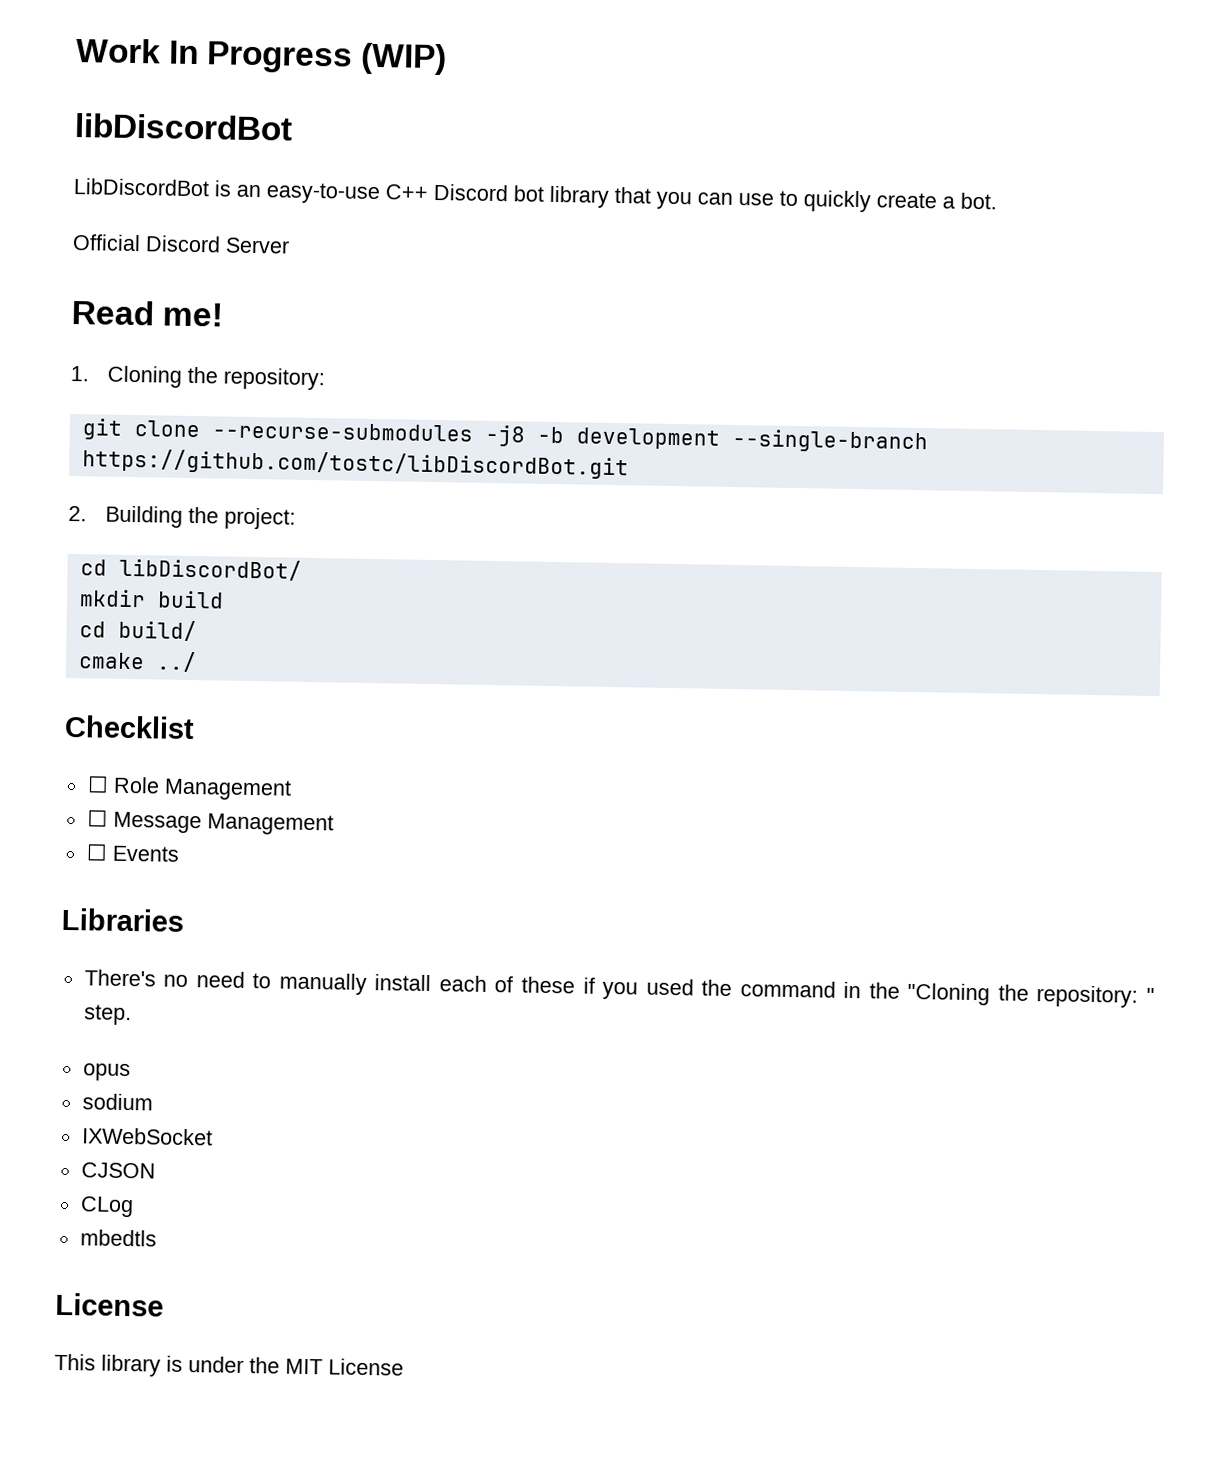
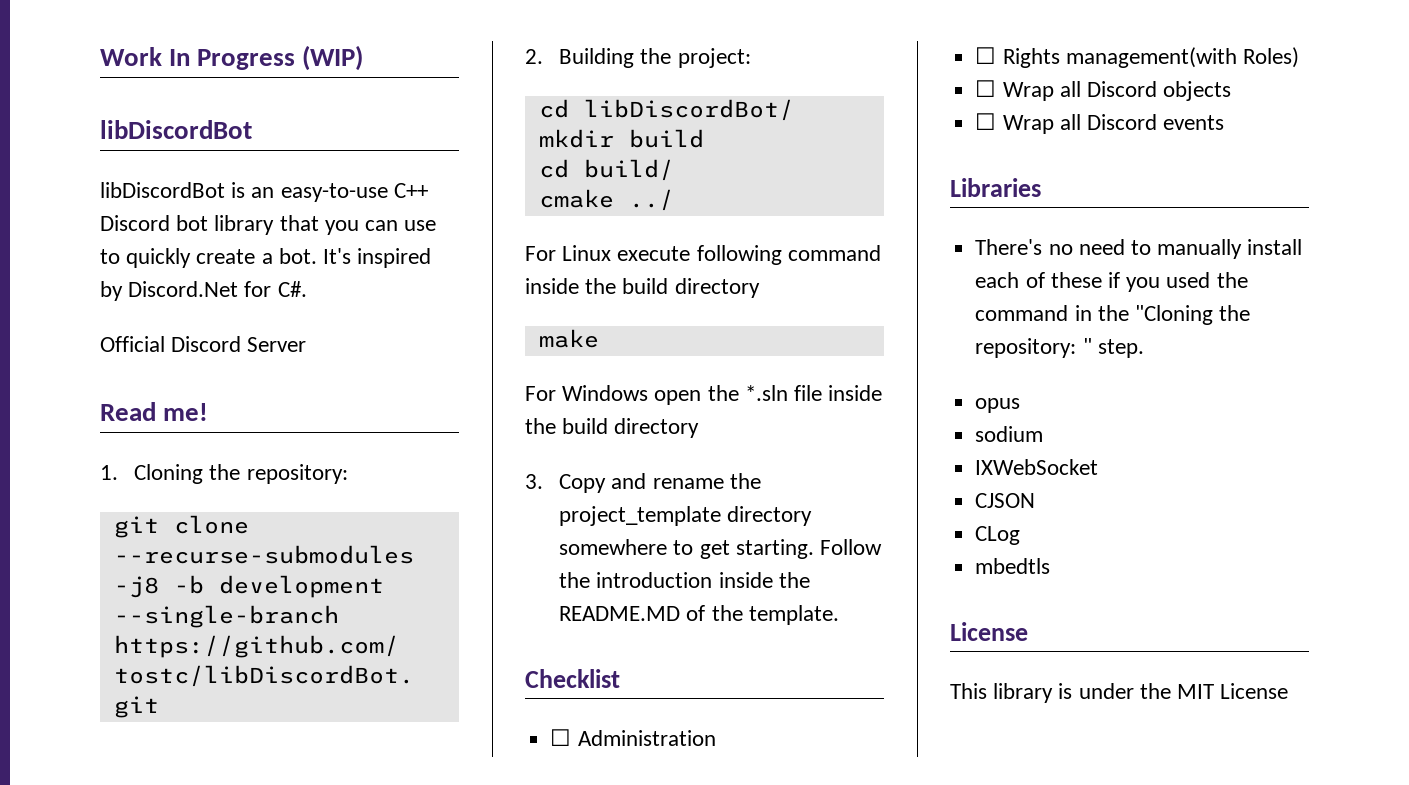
[73,178,210,197] LibDiscordBot -> [100,182,225,198] libDiscordBot
(997, 201) none -> [323,248,432,268] [100,281,307,301] It's inspired by Discord.Net for C#.
(197, 662) none -> [525,245,881,265] [525,278,760,298] [538,329,599,348] [525,385,883,405] [525,418,700,438] [525,473,761,493] [559,506,813,526] [559,539,883,559] [559,572,810,588] [559,605,839,625] // For Linux execute following command inside the build directory // make // For Windows open the *.sln file inside the build directory // 3. Copy and rename the project_template directory somewhere to get starting. Follow the introduction inside the README.MD of the template.
[112,776,292,801] [86,809,334,836] [85,843,179,862] Role Management // ☐ Message Management // ☐ Events -> [577,730,716,746] [975,47,1299,68] [975,80,1232,101] [975,113,1225,134] Administration // ☐ Rights management(with Roles) // ☐ Wrap all Discord objects // ☐ Wrap all Discord events

